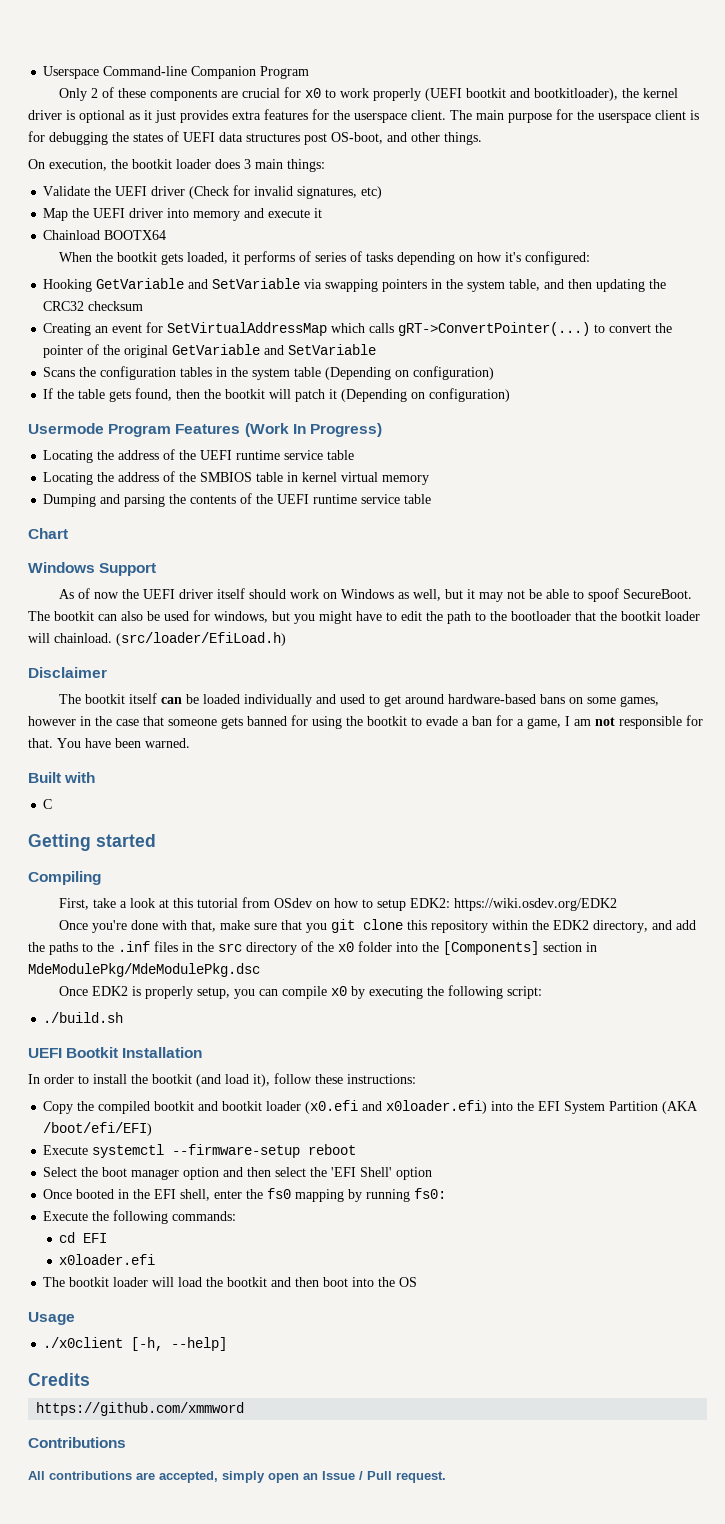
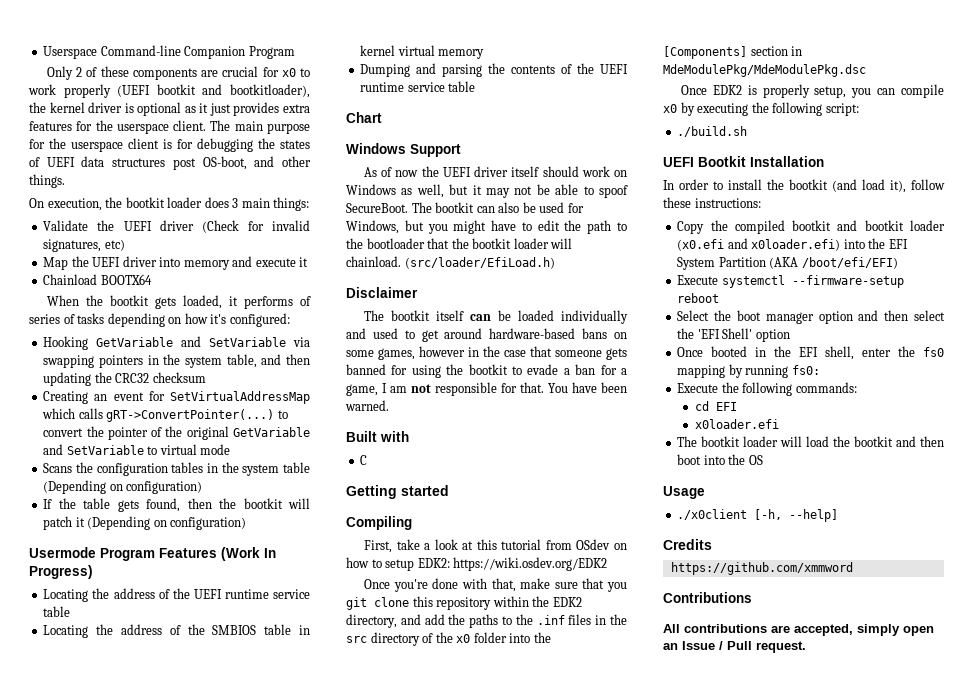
(377, 349) none -> [147,444,231,455] to virtual mode
[214,611,268,623] windows, -> [346,220,399,234] Windows,

